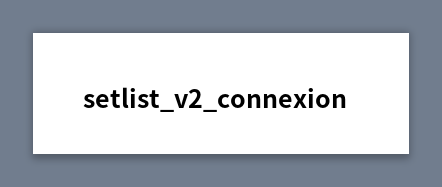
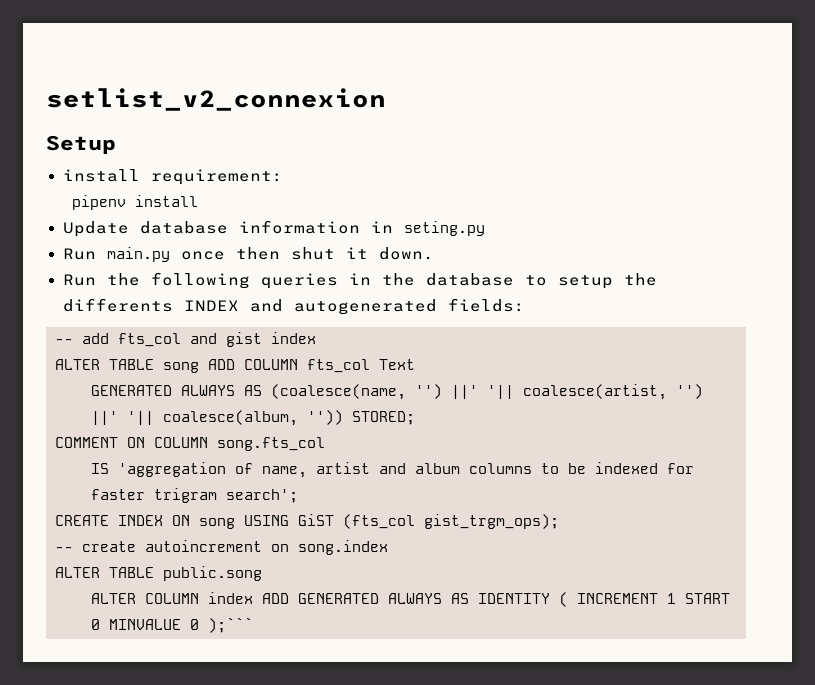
(347, 99) none -> [46,135,116,154] [62,169,283,185] [72,195,199,210] [62,220,485,237] [62,247,434,262] [62,272,657,289] [62,298,525,315] [55,332,316,347] [55,359,415,373] [91,384,703,400] [91,410,415,426] [55,437,325,451] [91,462,694,478] [91,488,298,503] [55,514,559,529] [55,540,388,555] [55,566,262,581] [91,592,730,607] [91,617,253,633] // Setup // install requirement: // pipenv install // Update database information in seting.py // Run main.py once then shut it down. // Run the following queries in the database to setup the differents INDEX and autogenerated fields: // -- add fts_col and gist index // ALTER TABLE song ADD COLUMN fts_col Text // GENERATED ALWAYS AS (coalesce(name, '') ||' '|| coalesce(artist, '') ||' '|| coalesce(album, '')) STORED; // COMMENT ON COLUMN song.fts_col // IS 'aggregation of name, artist and album columns to be indexed for faster trigram search'; // CREATE INDEX ON song USING GiST (fts_col gist_trgm_ops); // -- create autoincrement on song.index // ALTER TABLE public.song // ALTER COLUMN index ADD GENERATED ALWAYS AS IDENTITY ( INCREMENT 1 START 0 MINVALUE 0 );```

